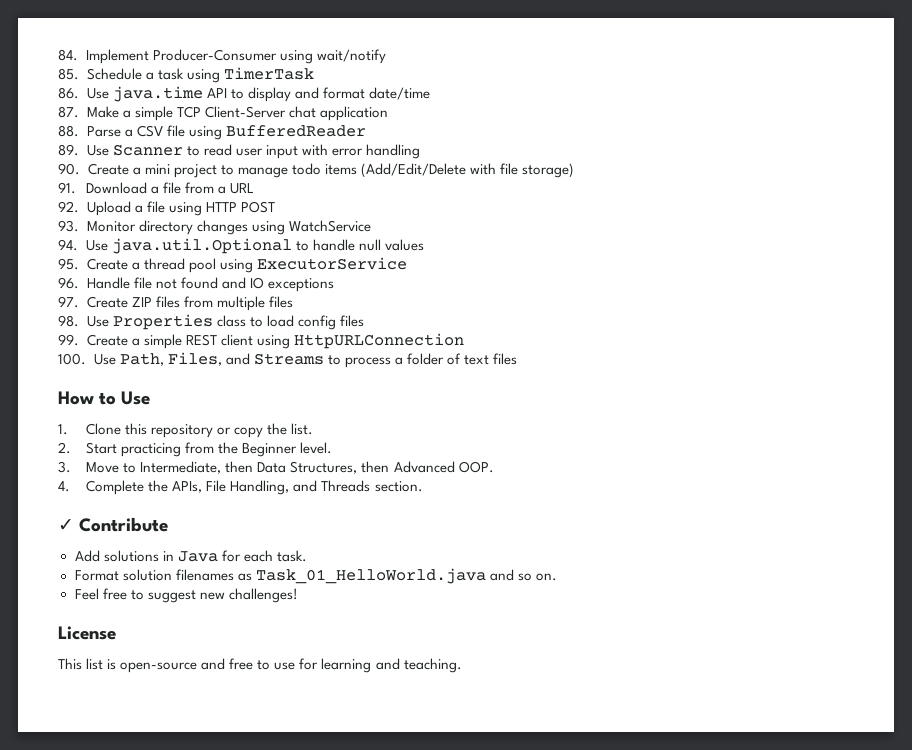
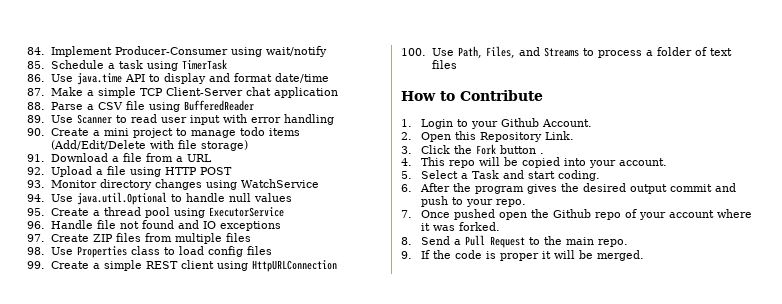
[121,391,151,405] Use -> [460,90,543,101] Contribute
[86,423,314,438] [58,442,333,457] [58,461,494,474] [58,480,423,495] [58,517,169,532] [74,550,307,562] [74,568,557,584] [74,588,298,603] [58,626,116,640] [58,658,462,673] Clone this repository or copy the list. // 2. Start practicing from the Beginner level. // 3. Move to Intermediate, then Data Structures, then Advanced OOP. // 4. Complete the APIs, File Handling, and Threads section. // ✓ Contribute // Add solutions in Java for each task. // Format solution filenames as Task_01_HelloWorld.java and so on. // Feel free to suggest new challenges! // License // This list is open-source and free to use for learning and teaching. -> [421,118,593,129] [401,131,575,142] [401,144,545,155] [401,157,668,168] [401,170,601,181] [401,183,737,194] [421,196,527,207] [401,209,753,220] [421,222,501,231] [401,235,629,248] [401,250,645,261] Login to your Github Account. // 2. Open this Repository Link. // 3. Click the Fork button . // 4. This repo will be copied into your account. // 5. Select a Task and start coding. // 6. After the program gives the desired output commit and push to your repo. // 7. Once pushed open the Github repo of your account where it was forked. // 8. Send a Pull Request to the main repo. // 9. If the code is proper it will be merged.

